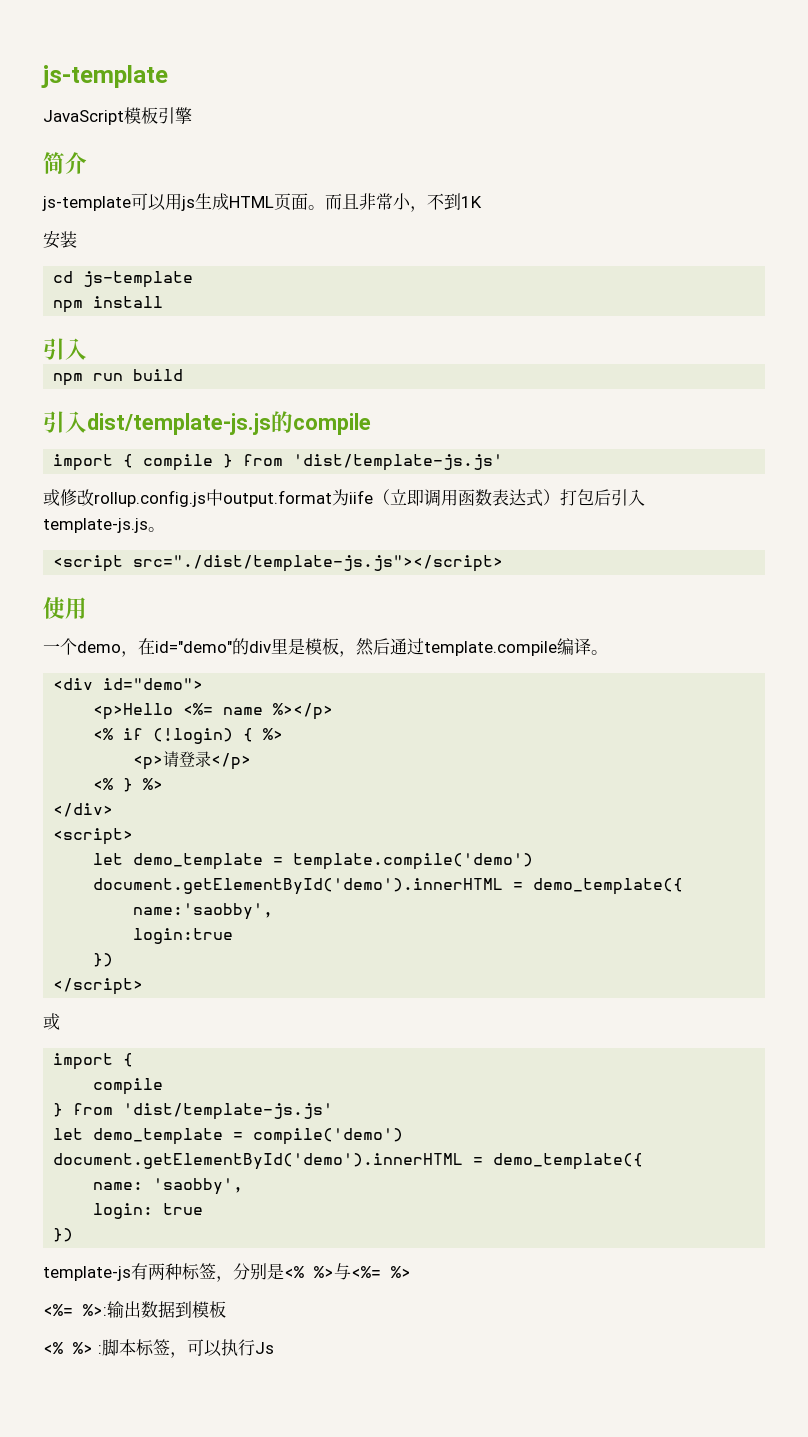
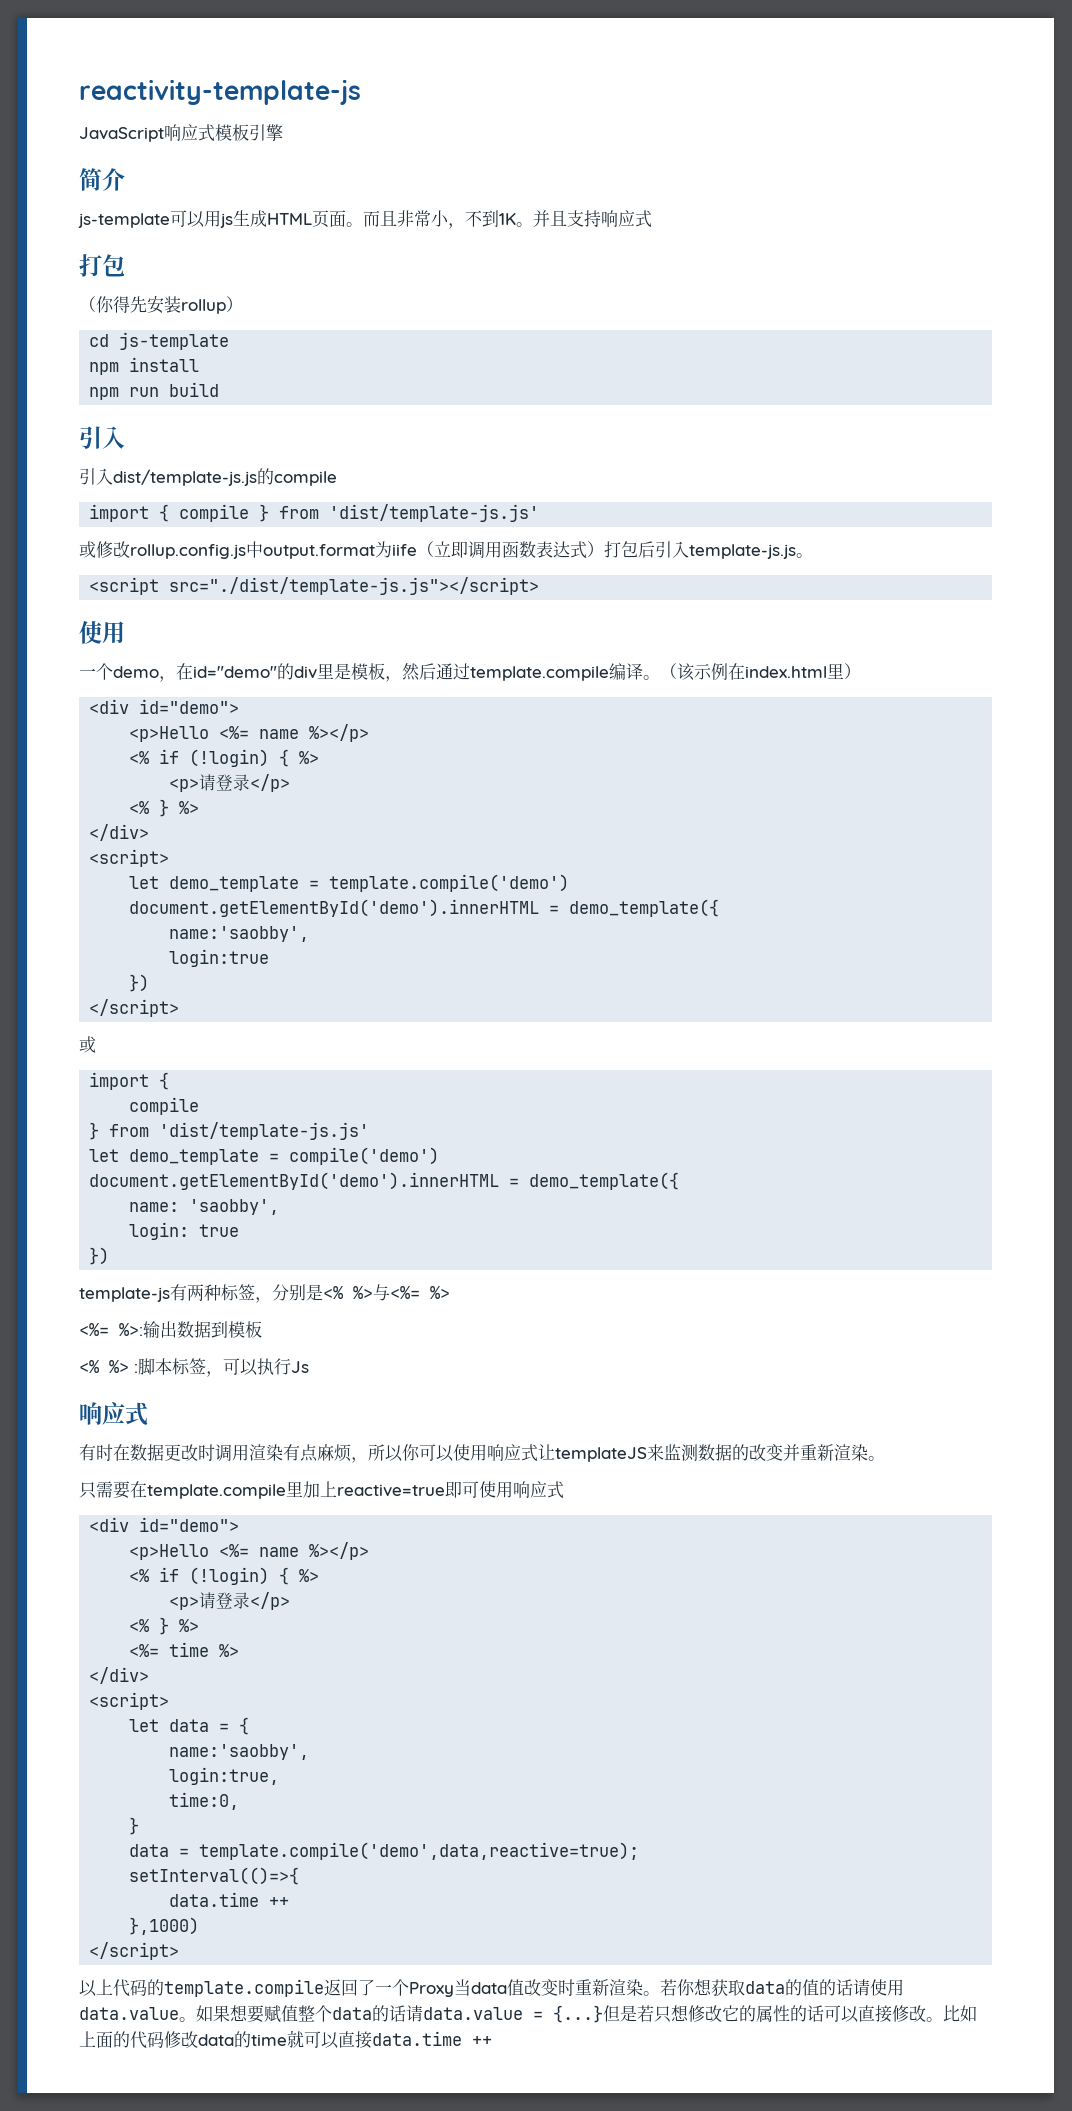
[41,65,168,88] js-template -> [79,79,361,105] reactivity-template-js
(124, 117) none -> [164,124,215,142] 响应式
(482, 202) // -> [516,210,652,228] [79,254,125,277] [79,296,147,313] 。并且支持响应式 // 打包 // （你得先
(77, 239) none -> [181,296,243,314] rollup）
[43,338,87,360] // 引入 -> (200, 364) none
(87, 422) none -> [79,468,113,485] // 引入
(608, 652) none -> [660,663,861,681] （该示例在index.html里）
(274, 1348) none -> [79,1402,148,1426] [79,1444,885,1463] [79,1481,564,1499] [89,1517,240,1532] [129,1542,370,1560] [129,1567,320,1585] [169,1592,291,1610] [129,1617,200,1635] [129,1642,240,1657] [89,1667,150,1684] [89,1692,170,1710] [129,1717,250,1735] [169,1744,310,1760] [169,1767,280,1785] [169,1792,240,1810] [129,1817,140,1835] [129,1842,640,1860] [129,1867,300,1885] [169,1892,290,1907] [129,1917,200,1935] [89,1942,180,1960] [79,1979,904,1997] [79,2005,977,2023] [79,2030,492,2049] // 响应式 // 有时在数据更改时调用渲染有点麻烦，所以你可以使用响应式让templateJS来监测数据的改变并重新渲染。 // 只需要在template.compile里加上reactive=true即可使用响应式 // <div id="demo"> // <p>Hello <%= name %></p> // <% if (!login) { %> // <p>请登录</p> // <% } %> // <%= time %> // </div> // <script> // let data = { // name:'saobby', // login:true, // time:0, // } // data = template.compile('demo',data,reactive=true); // setInterval(()=>{ // data.time ++ // },1000) // </script> // 以上代码的template.compile返回了一个Proxy当data值改变时重新渲染。若你想获取data的值的话请使用data.value。如果想要赋值整个data的话请data.value = {...}但是若只想修改它的属性的话可以直接修改。比如上面的代码修改data的time就可以直接data.time ++

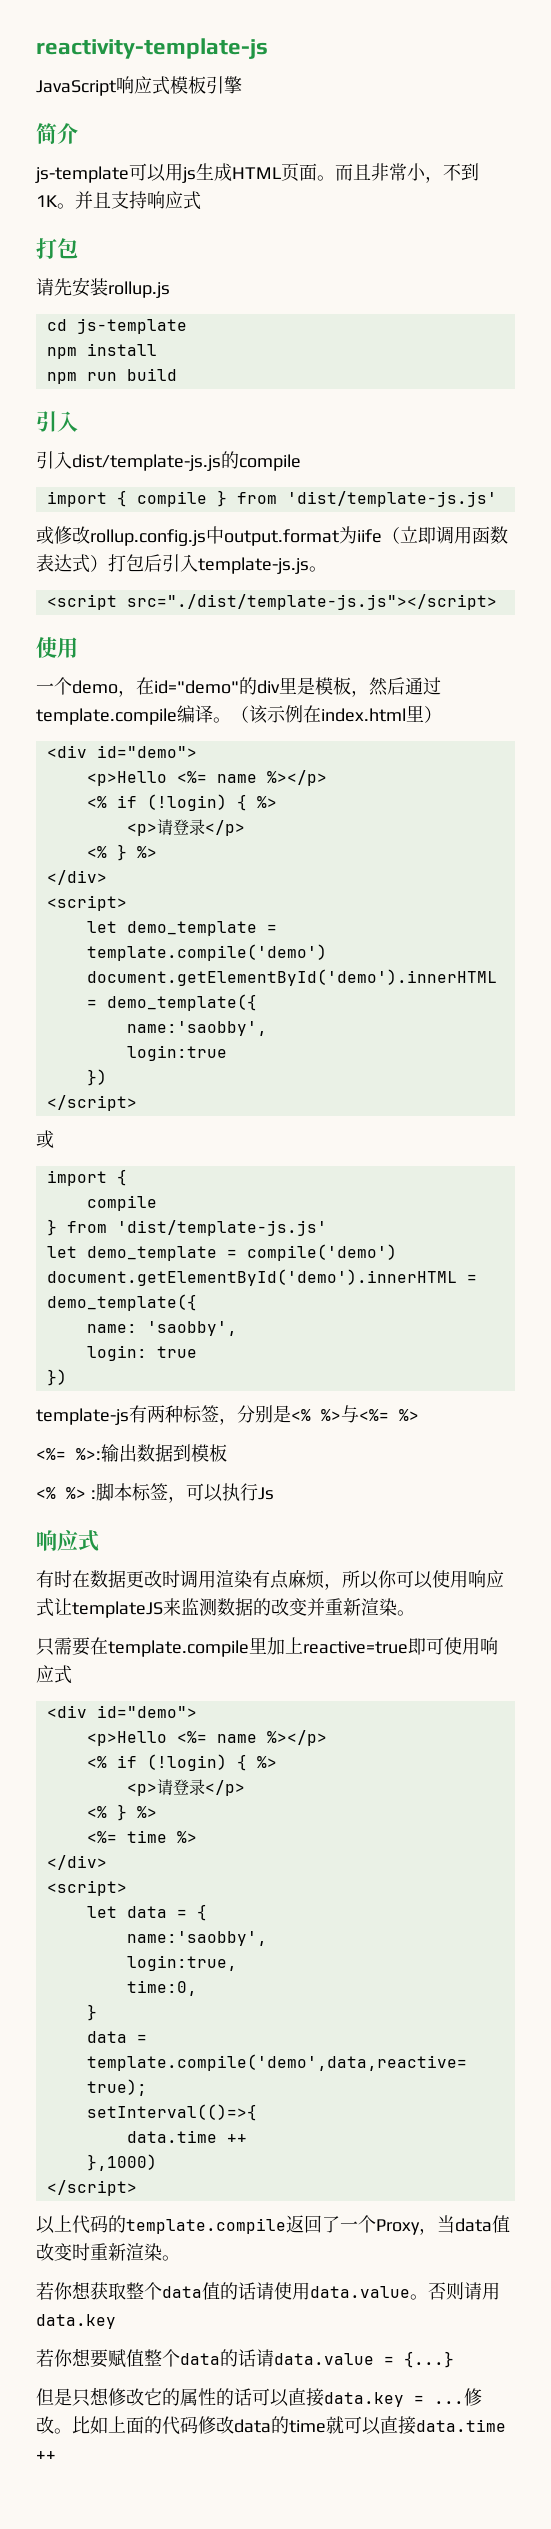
[79,296,243,314] （你得先安装rollup） -> [36,277,170,298] 请先安装rollup.js
(454, 1989) none -> [419,2228,437,2235] ，
(660, 1993) none -> (180, 2258) //
[745,1979,802,1996] data的 -> [126,2282,202,2300] 整个data
[196,2005,230,2022] 如果 -> [428,2282,500,2300] [36,2314,116,2329] [36,2349,73,2367] 否则请用data.key // 若你
[603,2005,654,2022] 但是若 -> [36,2388,72,2406] // 但是
(892, 2014) none -> [324,2392,464,2407] data.key = ...

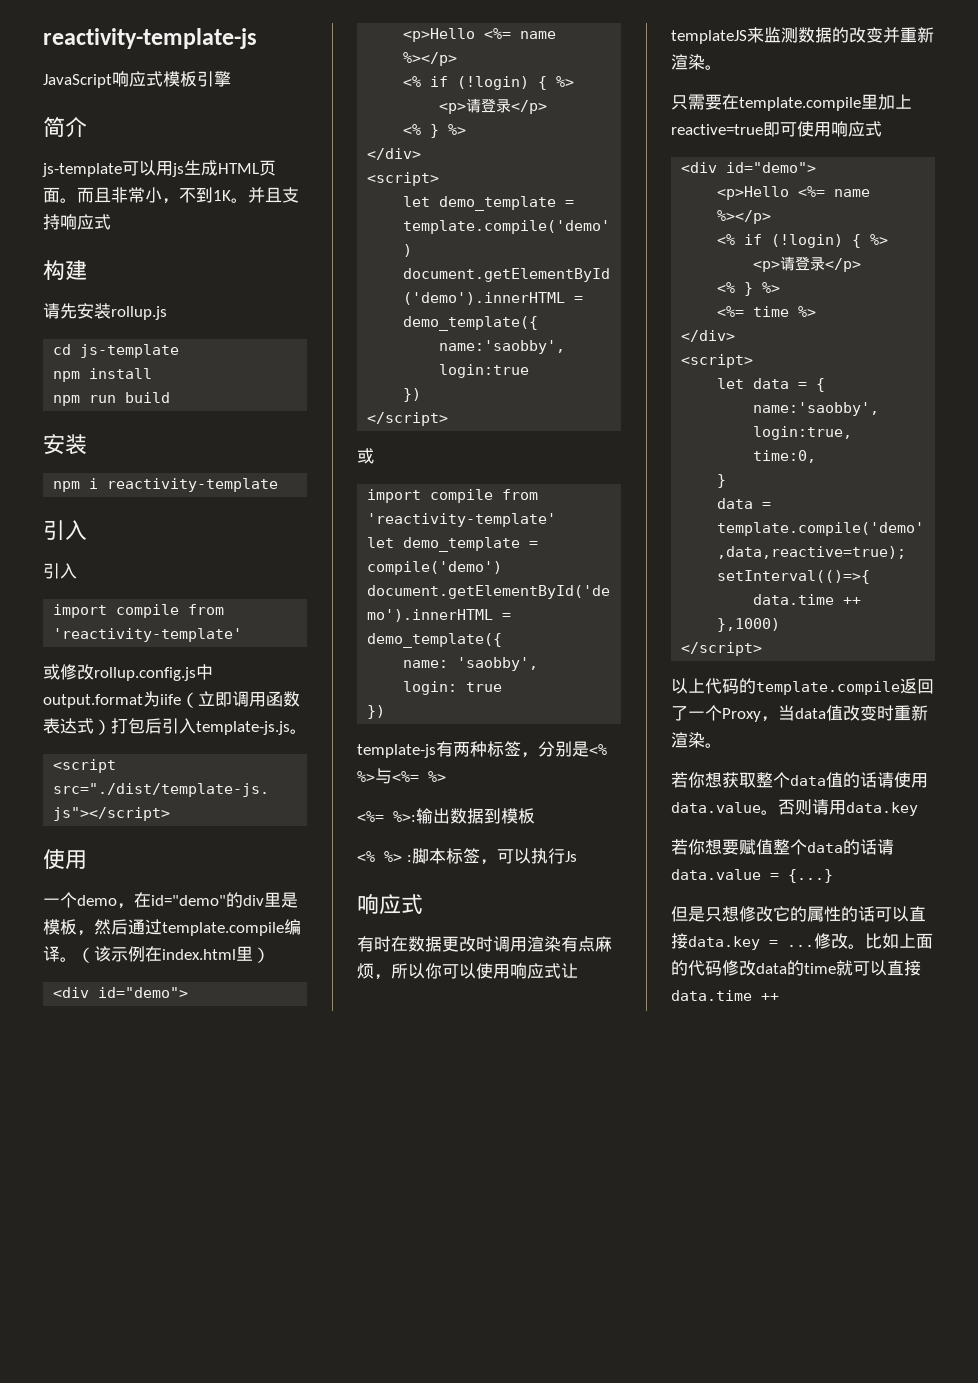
[36,238,78,259] 打包 -> [43,260,87,280] 构建
(177, 374) none -> [43,434,87,455] [53,478,279,492] // 安装 // npm i reactivity-template
[72,451,301,471] [46,490,497,507] dist/template-js.js的compile // import { compile } from 'dist/template-js.js' -> [53,604,225,618] [53,628,243,642] // import compile from 'reactivity-template'
[116,1169,127,1186] [86,1195,157,1211] [46,1219,327,1236] { // compile // } from 'dist/template-js.js' -> [430,489,539,503] [367,513,557,527] compile from 'reactivity-template'

